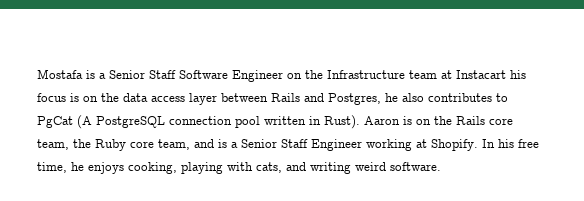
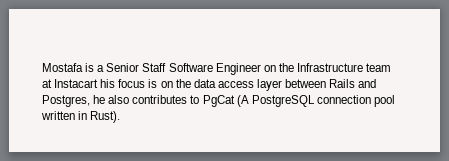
[364,116,513,125] [37,139,539,151] [37,162,441,174] Aaron is on the Rails core team, the Ruby core team, and is a Senior Staff Engineer working at Shopify. In his free time, he enjoys cooking, playing with cats, and writing weird software. -> (121, 117) none

